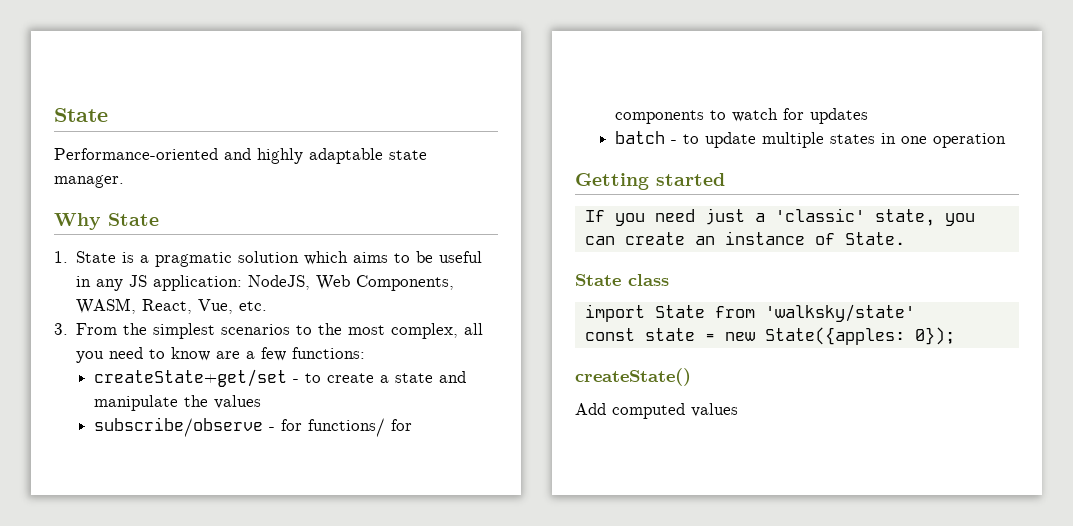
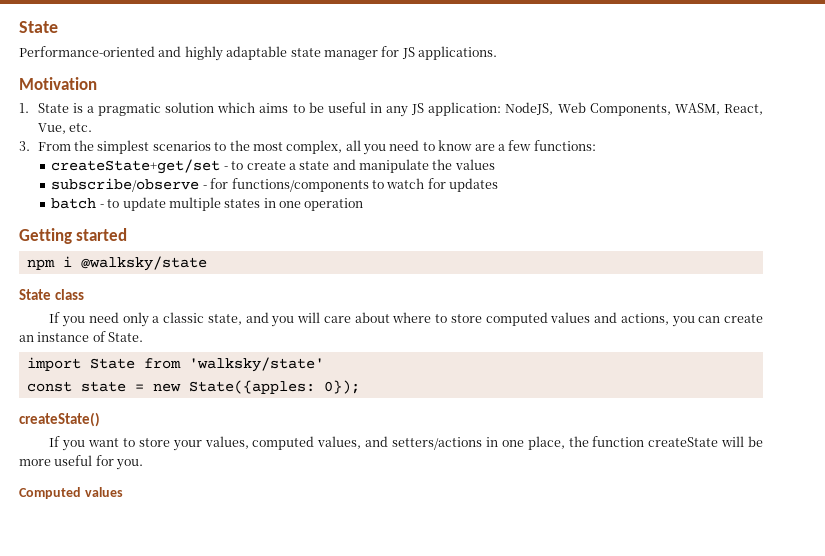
[54,175,124,188] [54,213,159,230] manager. // Why State -> [323,46,497,60] [19,77,97,90] manager for JS applications. // Motivation
[307,418,412,437] [614,110,704,124] functions/ for components -> [231,178,369,192] functions/components
[584,208,935,226] If you need just a 'classic' state, -> [26,256,207,271] [19,289,85,300] [49,312,669,327] npm i @walksky/state // State class // If you need only a classic state, and you will care about where to store computed values and actions,
[575,274,669,286] // State class -> (144, 337) none
[575,403,685,419] Add computed -> [49,436,764,451] [19,455,144,470] [19,487,81,499] If you want to store your values, computed values, and setters/actions in one place, the function createState will be more useful for you. // Computed

